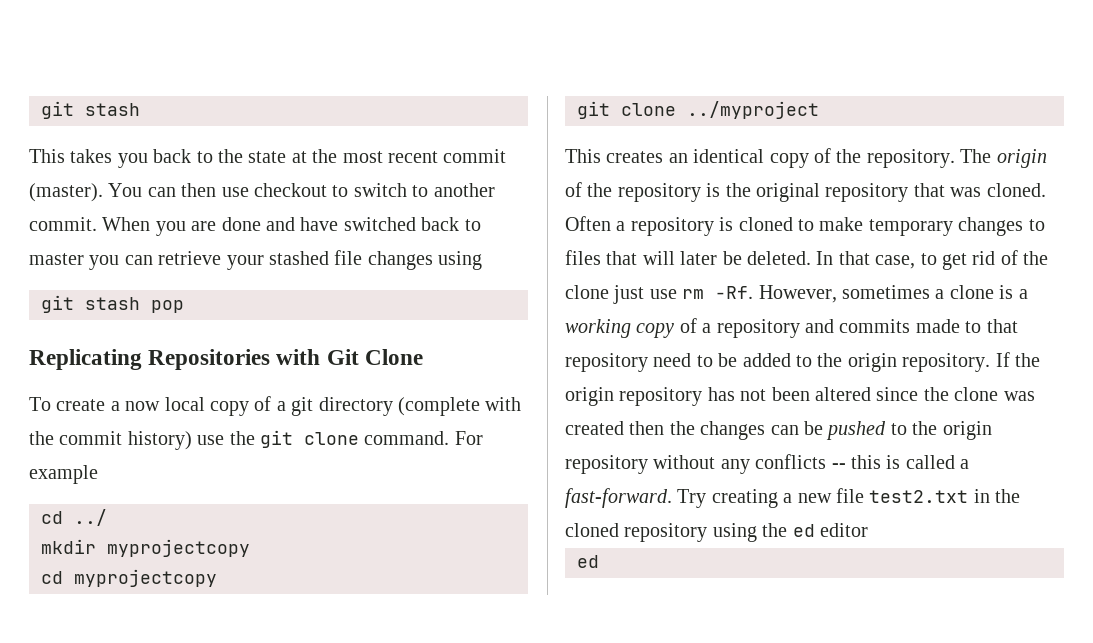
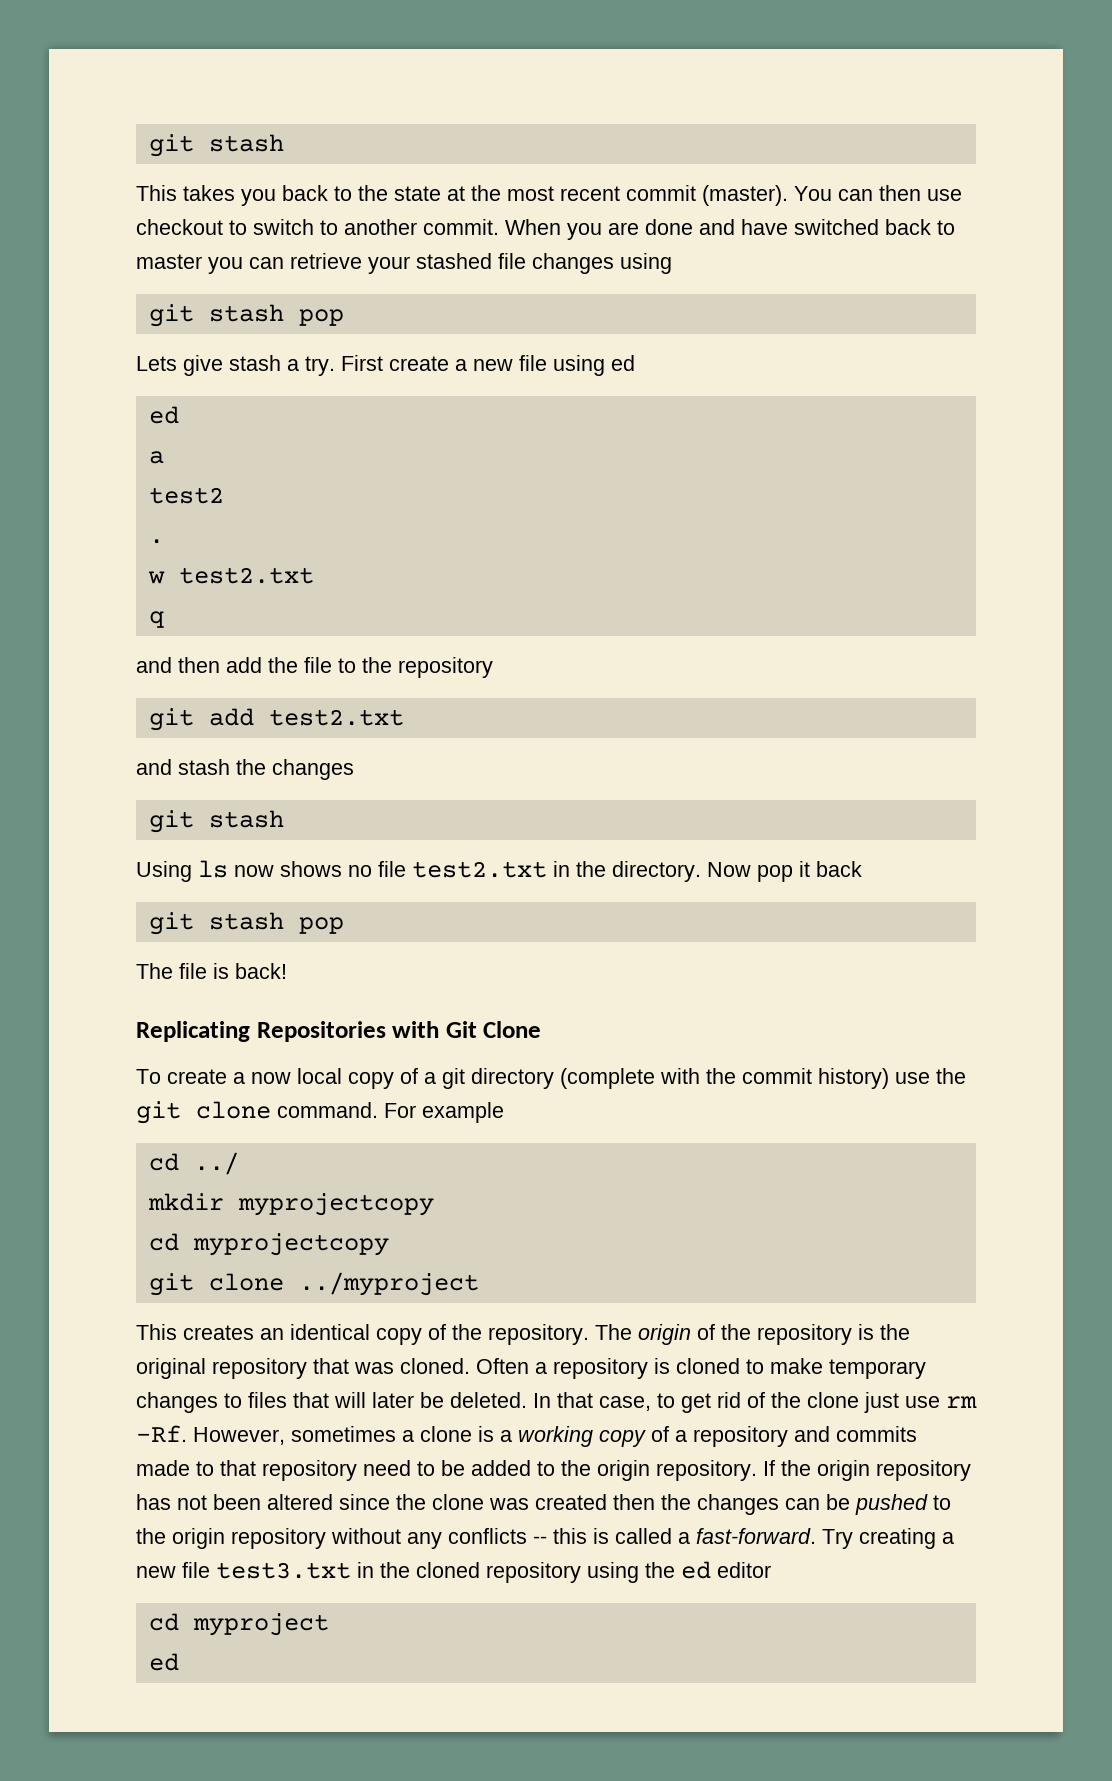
(184, 306) none -> [136,355,635,376] [148,406,179,424] [148,451,164,464] [148,487,224,504] [148,539,164,544] [147,567,314,584] [148,611,164,628] [136,657,493,678] [148,708,404,731] [136,759,354,780] [148,810,284,833] [136,860,862,882] [148,912,344,935] [136,963,287,979] // Lets give stash a try. First create a new file using ed // ed // a // test2 // . // w test2.txt // q // and then add the file to the repository // git add test2.txt // and stash the changes // git stash // Using ls now shows no file test2.txt in the directory. Now pop it back // git stash pop // The file is back!
[869,490,969,503] test2.txt -> [216,1562,351,1579] test3.txt
(868, 530) none -> [148,1613,329,1636] // cd myproject

